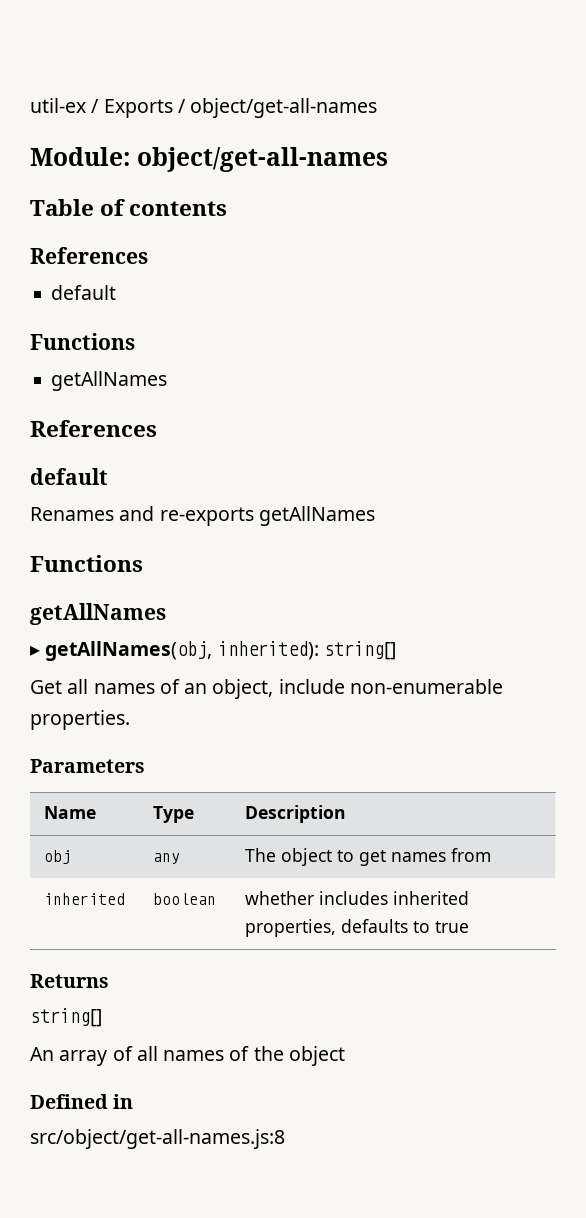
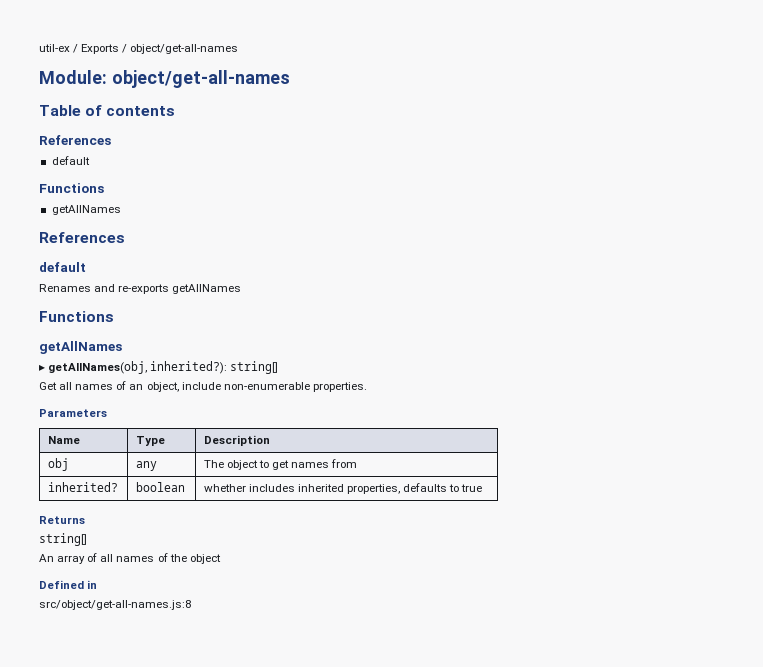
[217,641,319,660] inherited): -> [150,361,228,374] inherited?):
[43,893,125,905] inherited -> [47,482,118,492] inherited?

